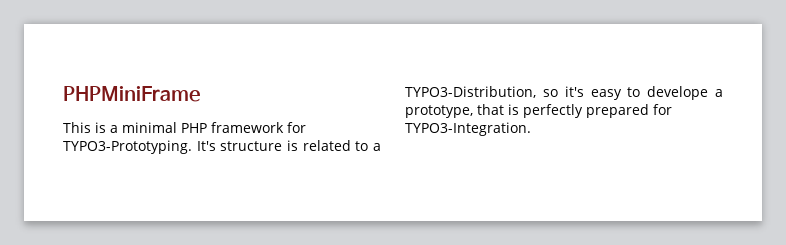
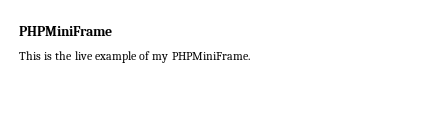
[110,122,306,133] [63,140,381,154] [405,86,723,100] [405,104,672,118] [405,122,531,136] a minimal PHP framework for TYPO3-Prototyping. It's structure is related to a TYPO3-Distribution, so it's easy to develope a prototype, that is perfectly prepared for TYPO3-Integration. -> [55,51,250,63] the live example of my PHPMiniFrame.

